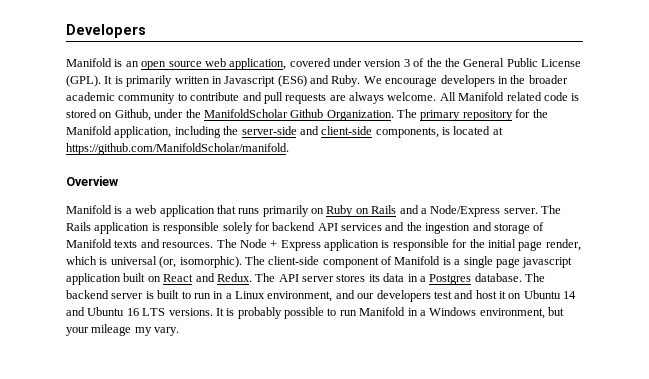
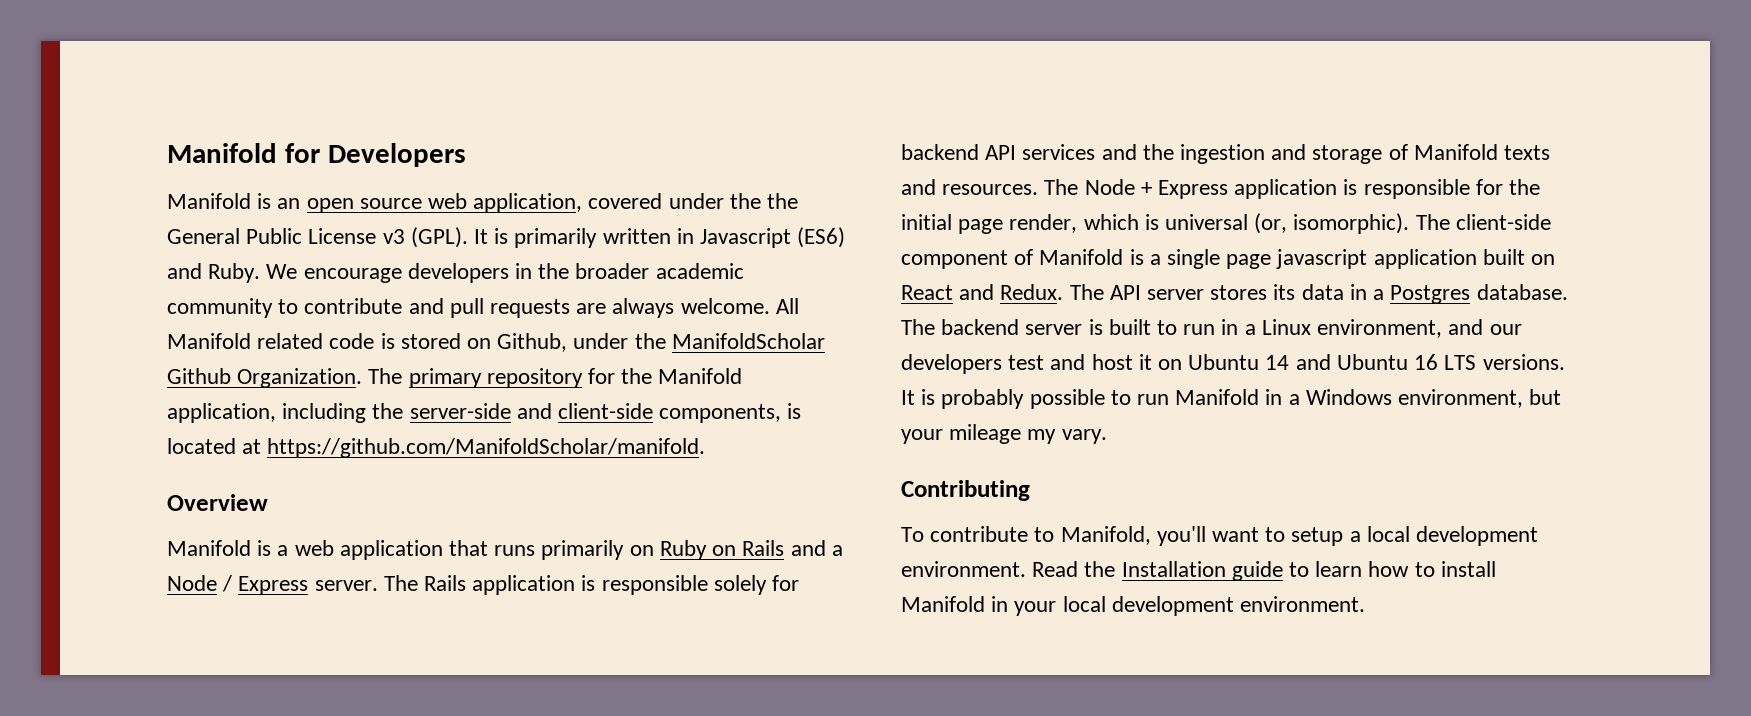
(66, 31) none -> [167,143,320,163] Manifold for
[364,58,425,67] version 3 of -> (724, 201) none
(581, 63) none -> [382,229,405,244] v3
[430,205,501,217] Node/Express -> [167,575,309,595] Node / Express
(180, 331) none -> [901,480,1030,501] [901,526,1539,546] [901,561,1496,581] [901,596,1366,616] // Contributing // To contribute to Manifold, you'll want to setup a local development environment. Read the Installation guide to learn how to install Manifold in your local development environment.

